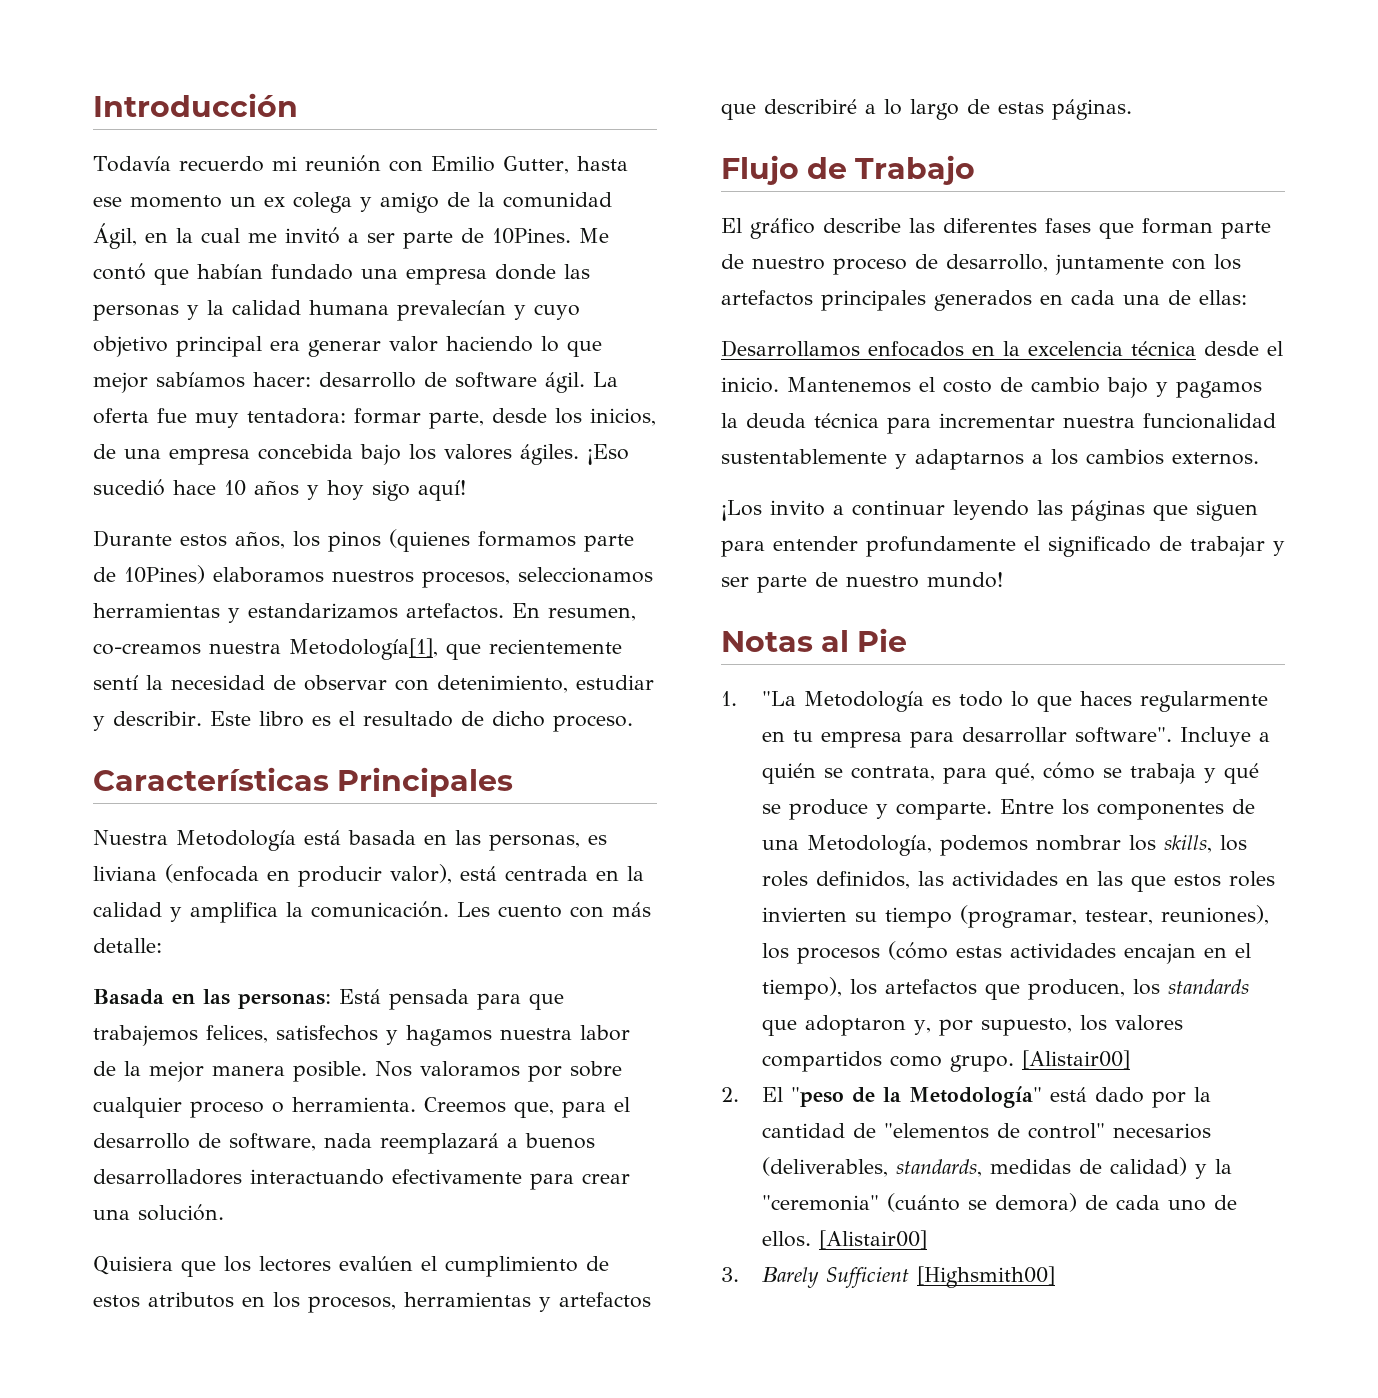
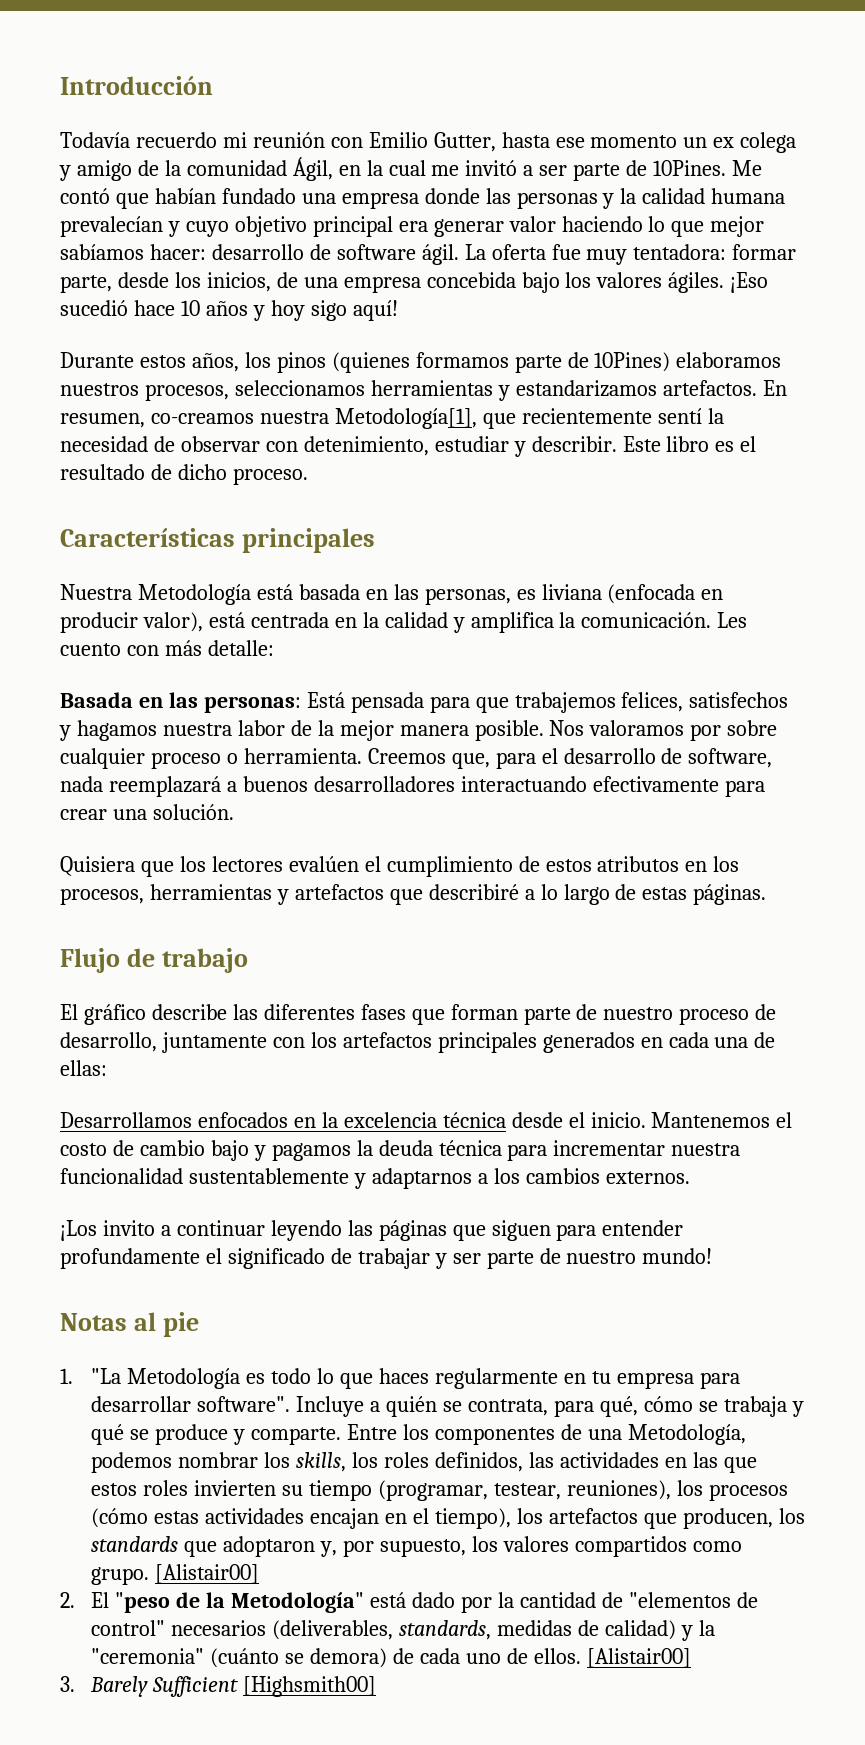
[337,767,514,797] Principales -> [241,528,375,553] principales
[855,155,976,185] Trabajo -> [161,948,248,973] trabajo
[857,628,908,652] Pie -> [162,1312,199,1337] pie

